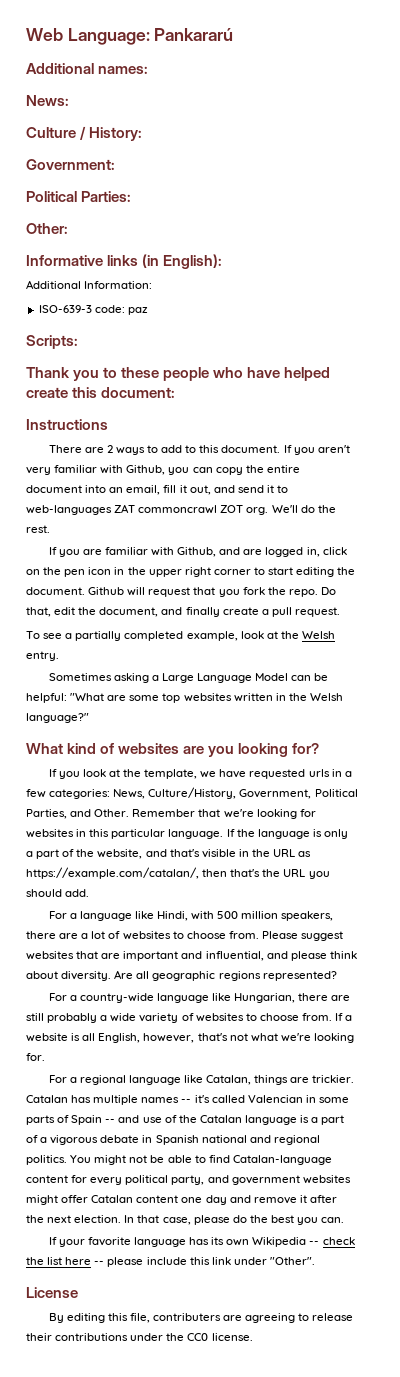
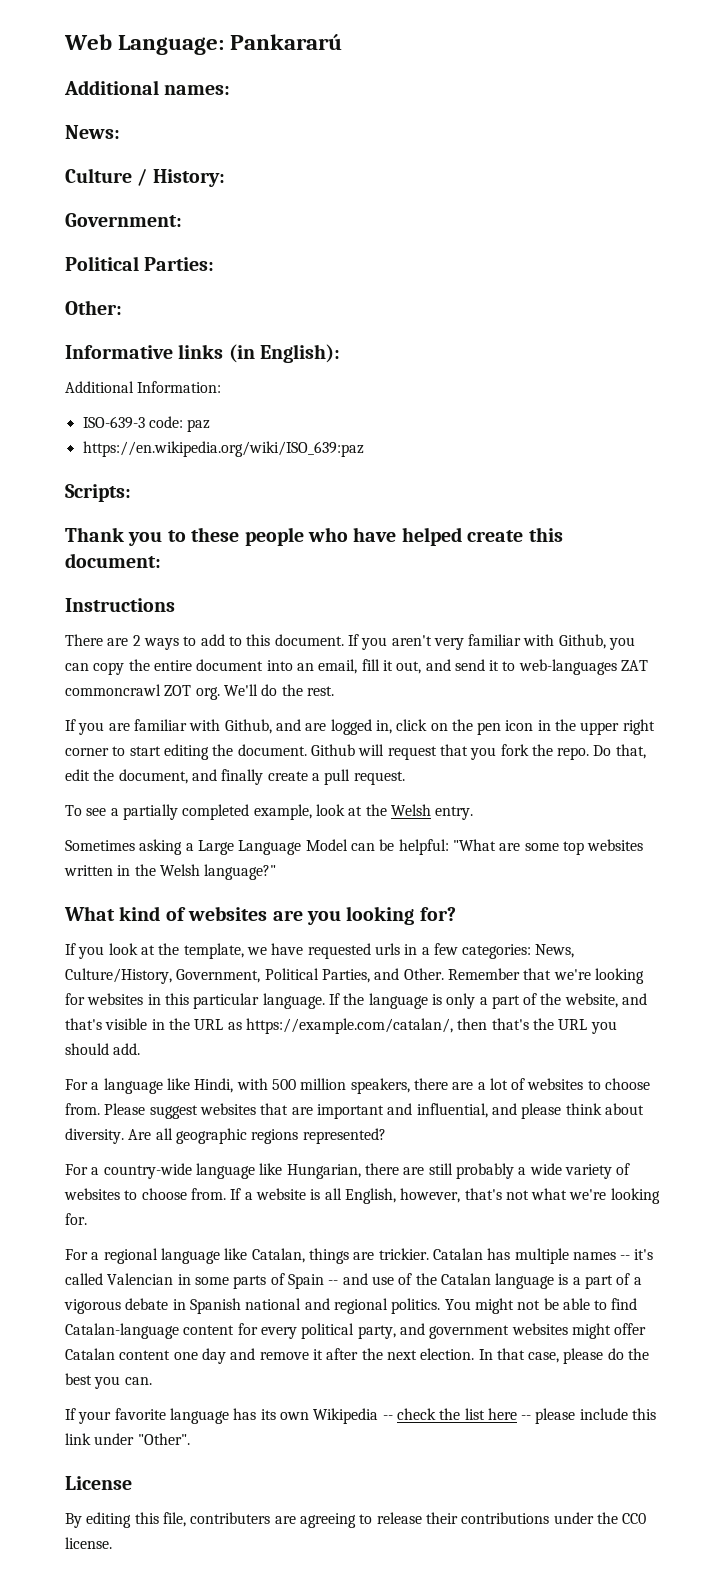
(148, 311) none -> [82,441,364,457] // https://en.wikipedia.org/wiki/ISO_639:paz

